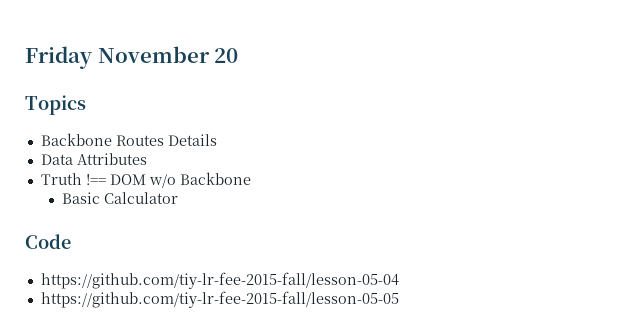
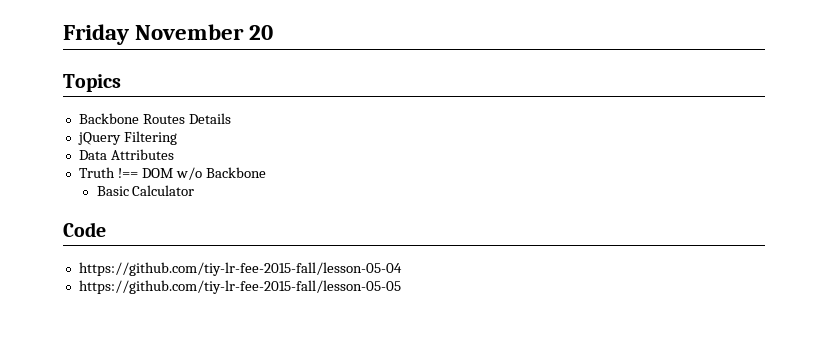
(217, 140) none -> [77,131,177,145] // jQuery Filtering

